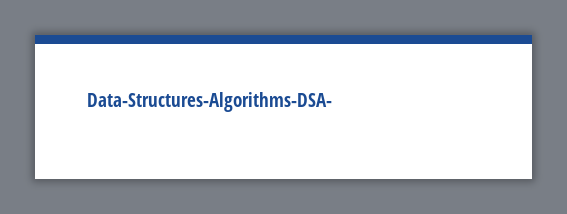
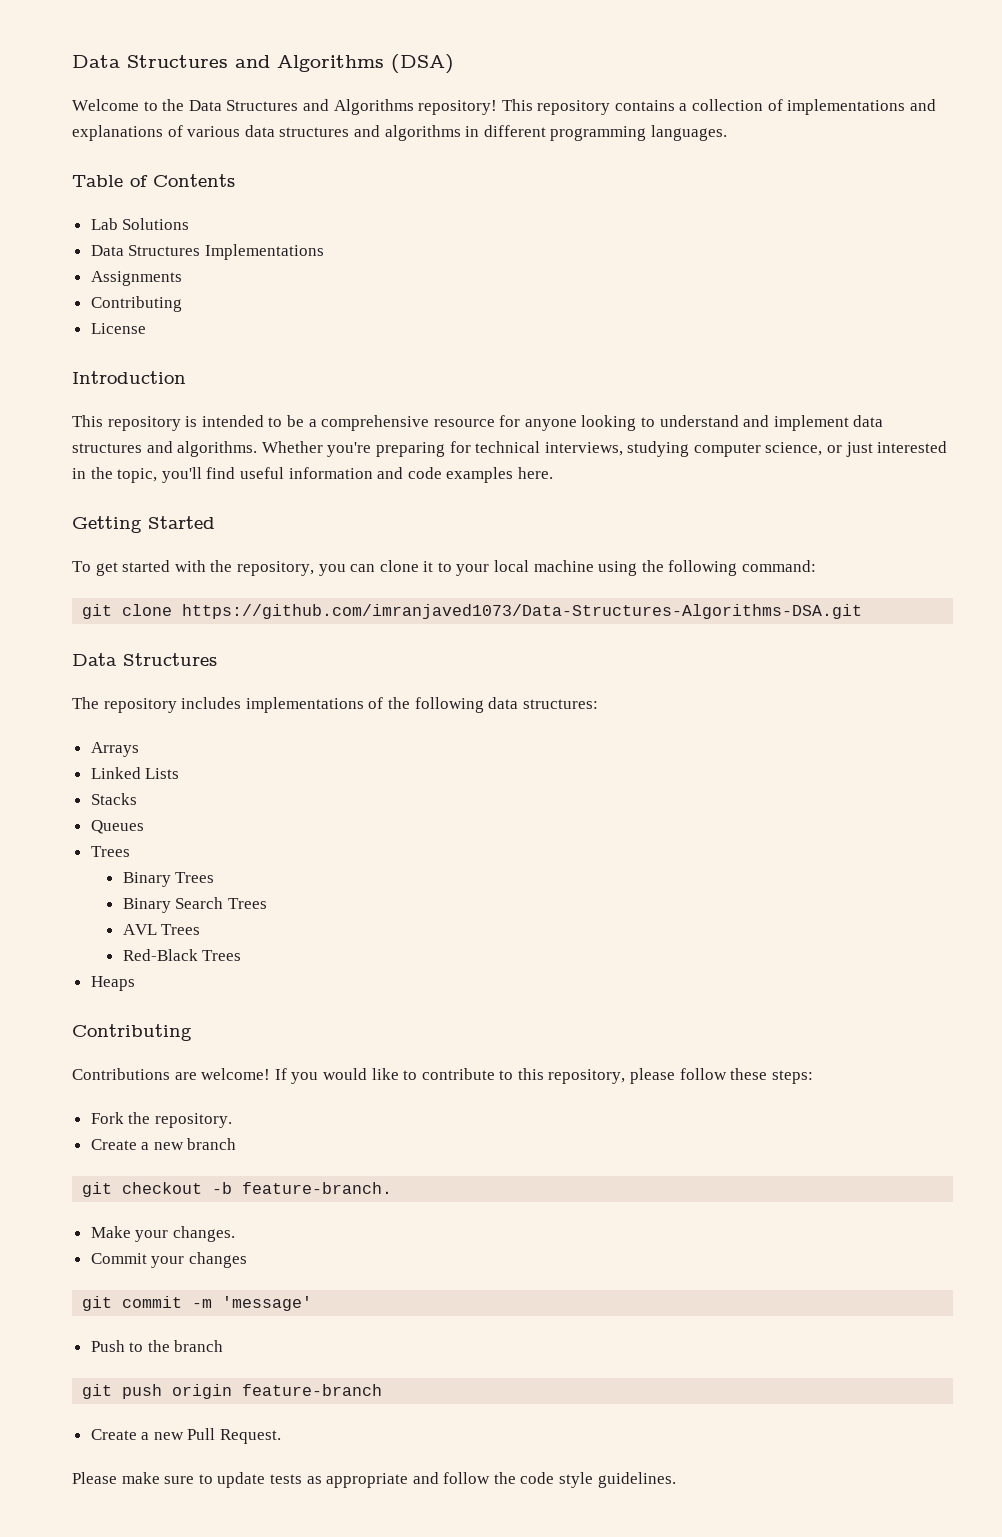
[87,92,332,112] Data-Structures-Algorithms-DSA- -> [72,54,454,74] [72,99,936,115] [72,125,727,141] [72,174,235,187] [90,218,190,230] [90,244,324,260] [90,271,182,286] [90,296,182,312] [90,323,146,334] [72,371,186,384] [72,415,884,431] [72,441,948,457] [72,467,553,483] [72,516,215,533] [72,560,817,576] [82,604,863,619] [72,653,217,666] [72,697,598,713] [90,742,139,757] [90,767,180,779] [90,793,137,805] [90,820,144,834] [90,846,130,857] [122,872,215,887] [122,897,267,913] [122,924,201,935] [122,949,242,961] [90,976,135,991] [72,1024,192,1041] [72,1068,813,1084] [90,1112,232,1128] [90,1138,237,1150] [82,1182,393,1197] [90,1226,235,1242] [90,1252,247,1268] [82,1296,313,1311] [90,1340,224,1352] [82,1384,383,1399] [90,1428,282,1444] [72,1472,676,1488] Data Structures and Algorithms (DSA) // Welcome to the Data Structures and Algorithms repository! This repository contains a collection of implementations and explanations of various data structures and algorithms in different programming languages. // Table of Contents // Lab Solutions // Data Structures Implementations // Assignments // Contributing // License // Introduction // This repository is intended to be a comprehensive resource for anyone looking to understand and implement data structures and algorithms. Whether you're preparing for technical interviews, studying computer science, or just interested in the topic, you'll find useful information and code examples here. // Getting Started // To get started with the repository, you can clone it to your local machine using the following command: // git clone https://github.com/imranjaved1073/Data-Structures-Algorithms-DSA.git // Data Structures // The repository includes implementations of the following data structures: // Arrays // Linked Lists // Stacks // Queues // Trees // Binary Trees // Binary Search Trees // AVL Trees // Red-Black Trees // Heaps // Contributing // Contributions are welcome! If you would like to contribute to this repository, please follow these steps: // Fork the repository. // Create a new branch // git checkout -b feature-branch. // Make your changes. // Commit your changes // git commit -m 'message' // Push to the branch // git push origin feature-branch // Create a new Pull Request. // Please make sure to update tests as appropriate and follow the code style guidelines.

